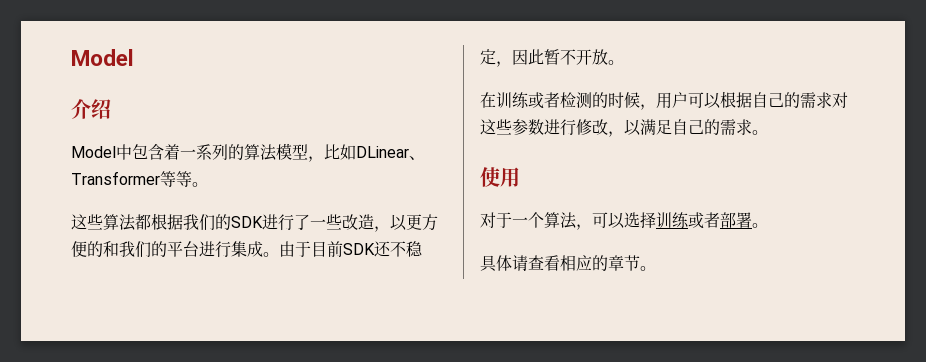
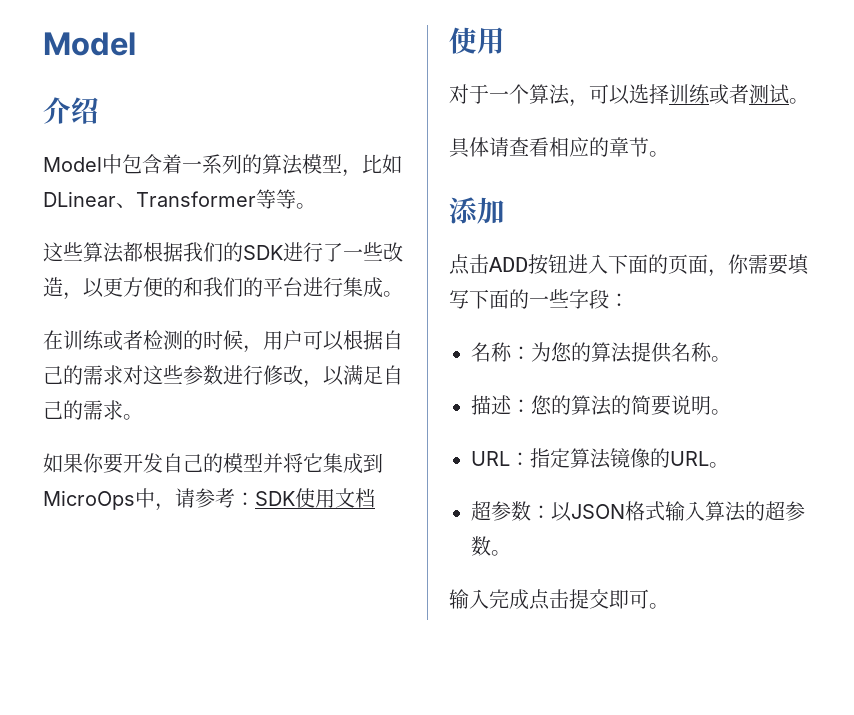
[279,241,423,257] [480,49,624,67] 由于目前SDK还不稳定，因此暂不开放。 -> (403, 294) none
(768, 132) none -> [43,453,383,474] [43,488,375,511] // 如果你要开发自己的模型并将它集成到MicroOps中，请参考：SDK使用文档
[720,212,752,228] 部署 -> [749,84,789,104] 测试
(656, 268) none -> [449,197,505,224] [449,254,810,277] [449,289,629,309] [471,342,731,363] [471,395,731,416] [471,448,729,469] [471,501,805,522] [471,536,511,556] [449,589,669,610] // 添加 // 点击ADD按钮进入下面的页面，你需要填写下面的一些字段： // 名称：为您的算法提供名称。 // 描述：您的算法的简要说明。 // URL：指定算法镜像的URL。 // 超参数：以JSON格式输入算法的超参数。 // 输入完成点击提交即可。

